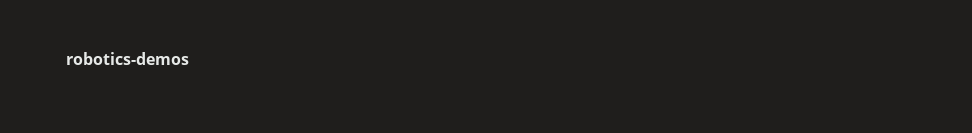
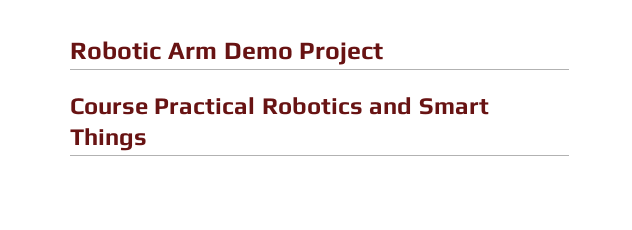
[66,52,189,65] robotics-demos -> [70,41,384,65] [70,97,489,115] [70,128,147,151] Robotic Arm Demo Project // Course Practical Robotics and Smart Things

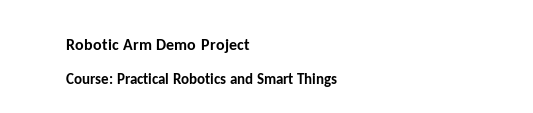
[70,98,148,115] Course -> [66,73,113,84] Course:

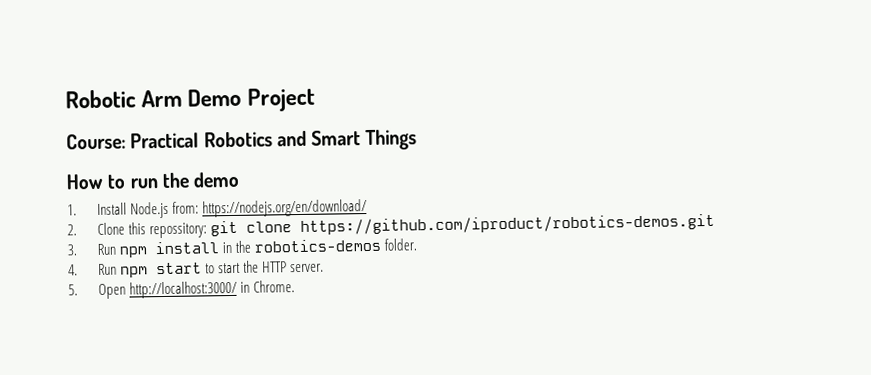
(337, 80) none -> [66,171,240,190] [67,199,367,219] [67,213,715,239] [67,238,417,258] [68,260,325,278] [68,280,295,299] // How to run the demo // 1. Install Node.js from: https://nodejs.org/en/download/ // 2. Clone this repossitory: git clone https://github.com/iproduct/robotics-demos.git // 3. Run npm install in the robotics-demos folder. // 4. Run npm start to start the HTTP server. // 5. Open http://localhost:3000/ in Chrome.

